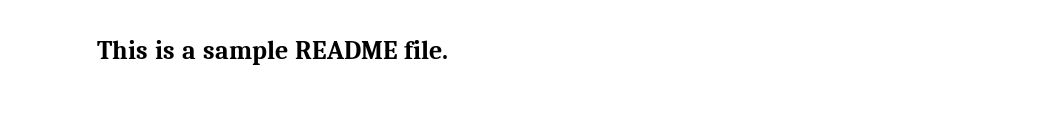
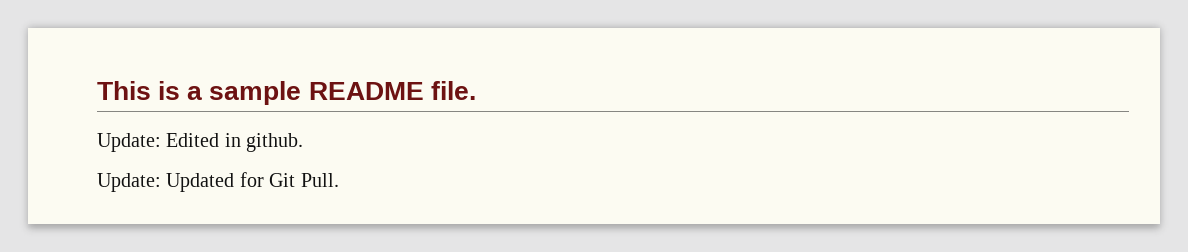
(449, 49) none -> [97,133,304,152] [97,172,339,192] // Update: Edited in github. // Update: Updated for Git Pull.

